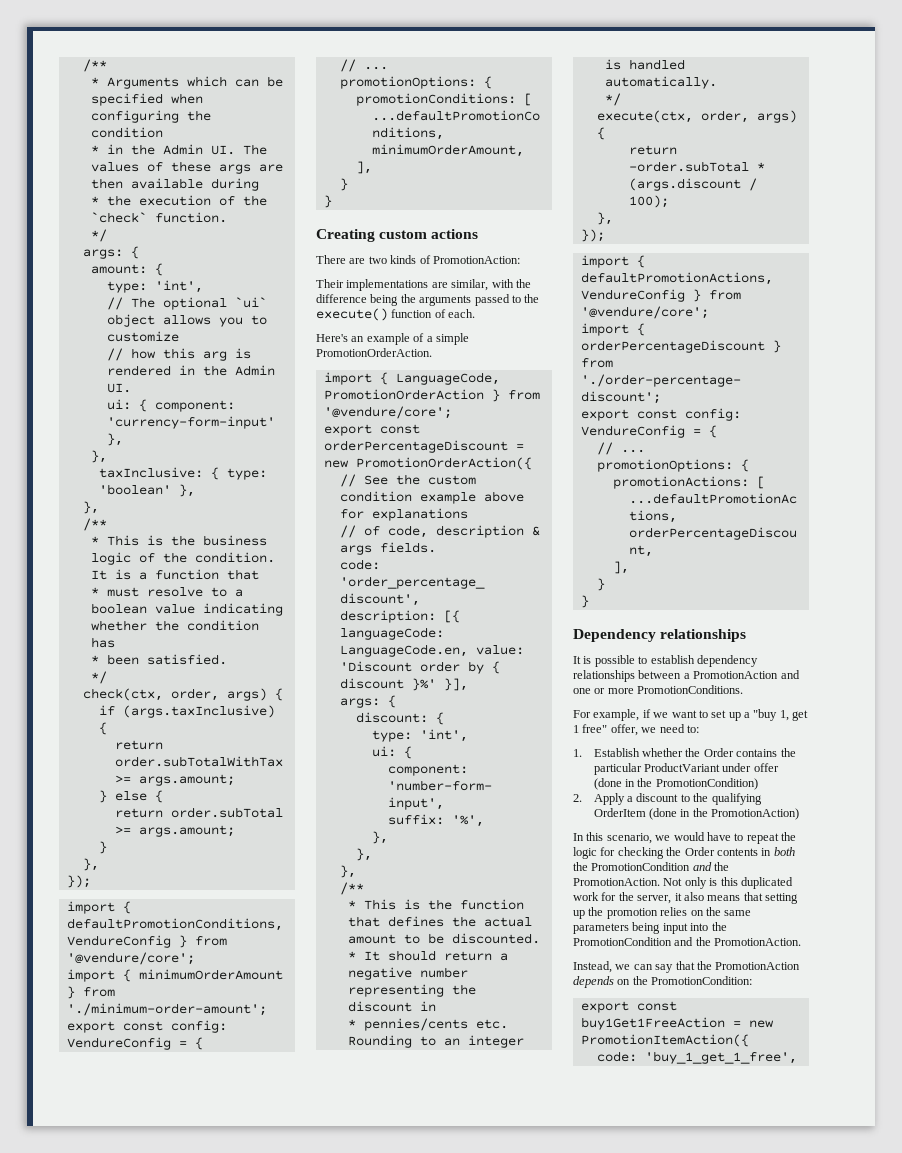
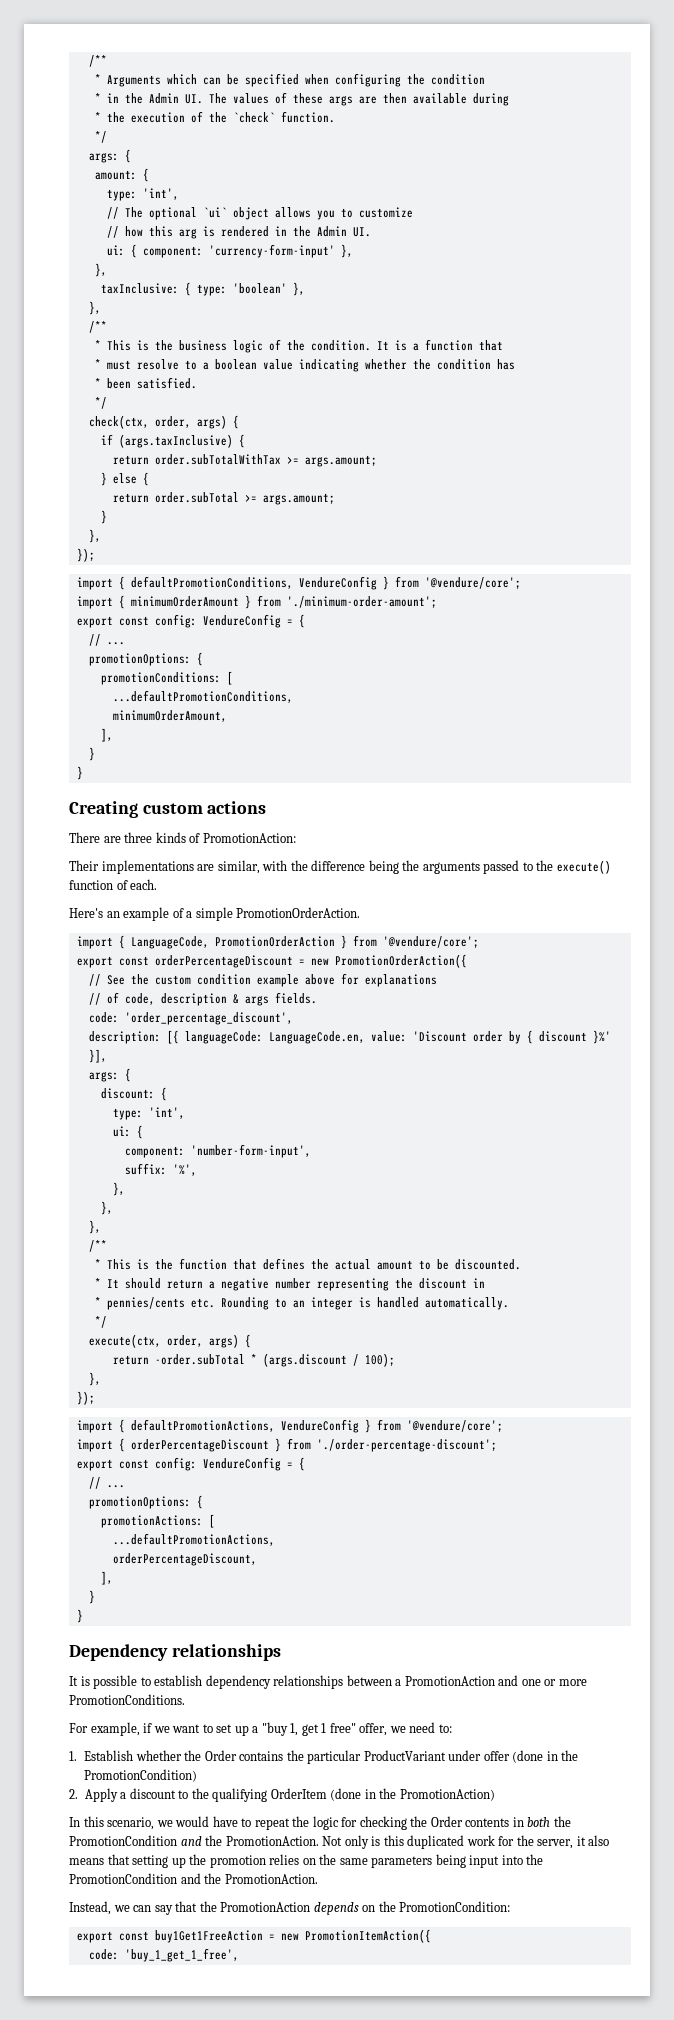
[368,256,387,264] two -> [124,832,153,843] three

